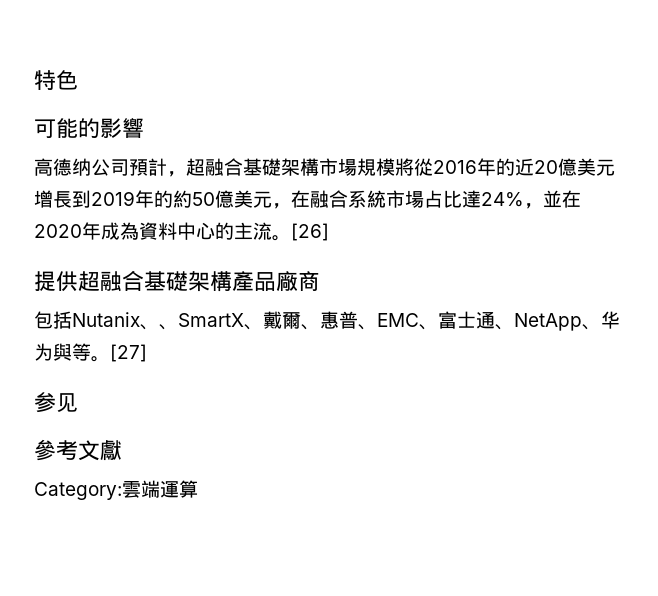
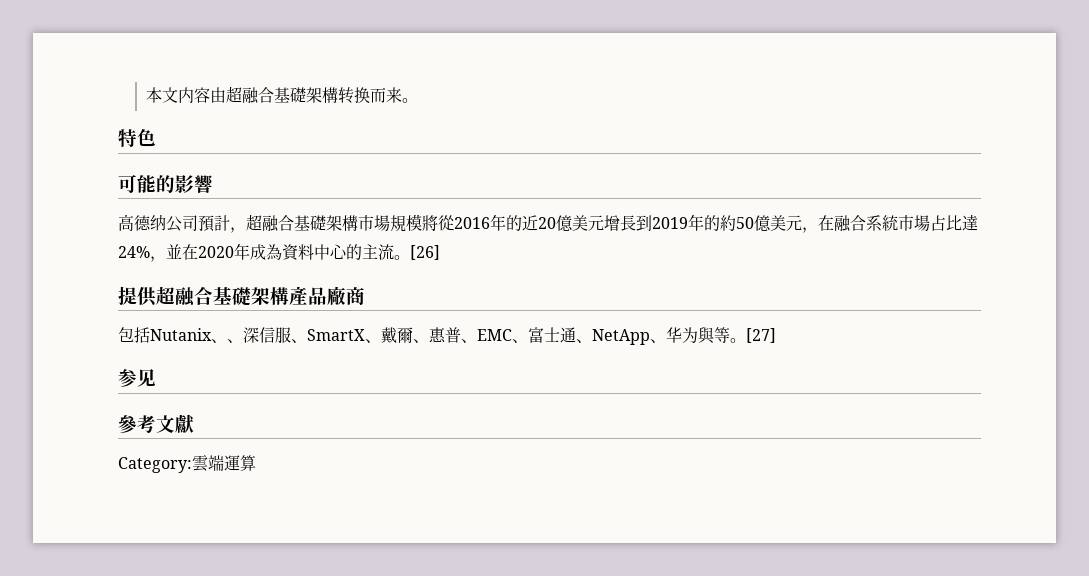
(34, 80) none -> [146,86,419,104] 本文内容由超融合基礎架構转换而来。 //
(178, 327) none -> [243,327,307,343] 深信服、

